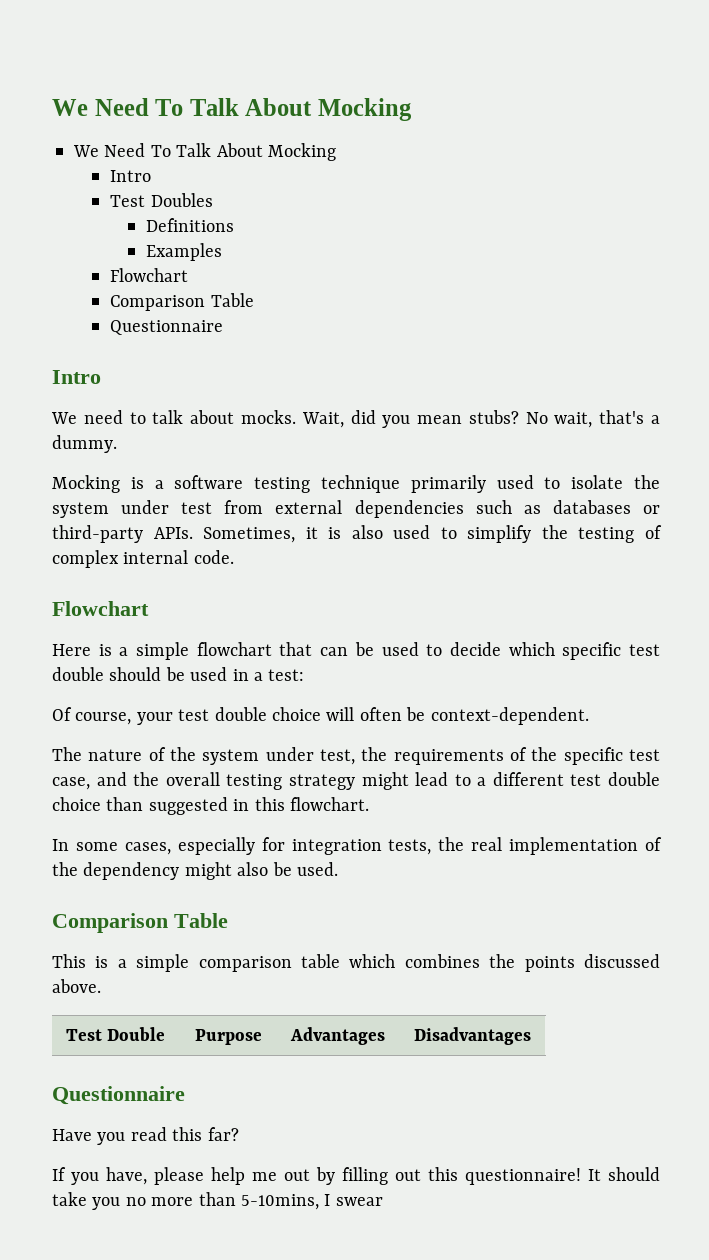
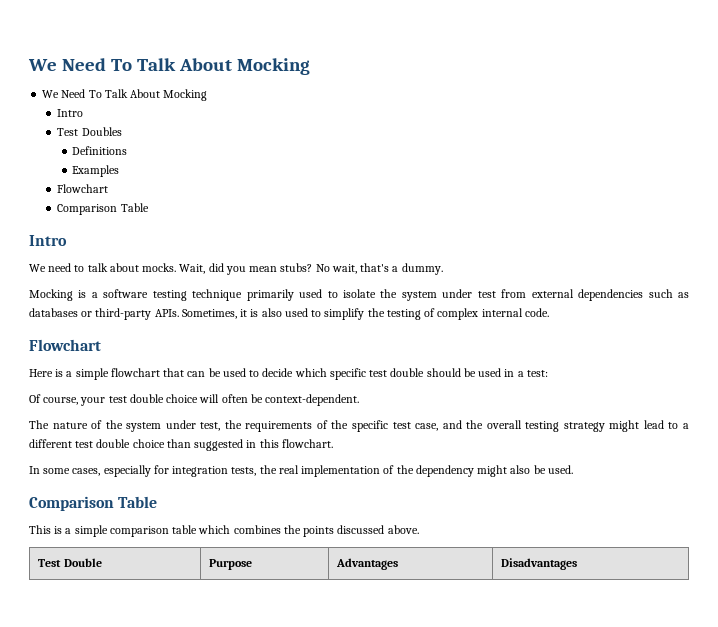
[110,320,224,335] // Questionnaire -> (149, 207) none
[52,1086,185,1105] [52,1127,239,1145] [52,1167,660,1185] [52,1192,383,1210] // Questionnaire // Have you read this far? // If you have, please help me out by filling out this questionnaire! It should take you no more than 5-10mins, I swear -> (578, 564) none

